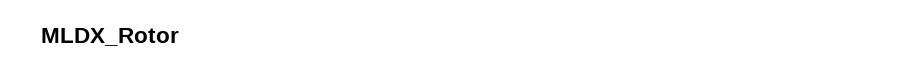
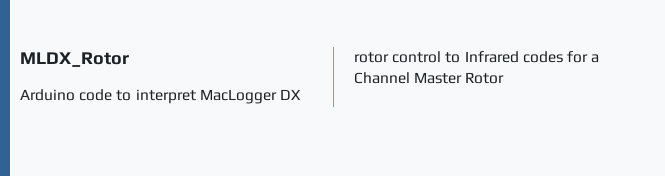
(179, 37) none -> [20,89,301,104] [354,51,600,63] [354,72,505,84] // Arduino code to interpret MacLogger DX rotor control to Infrared codes for a Channel Master Rotor

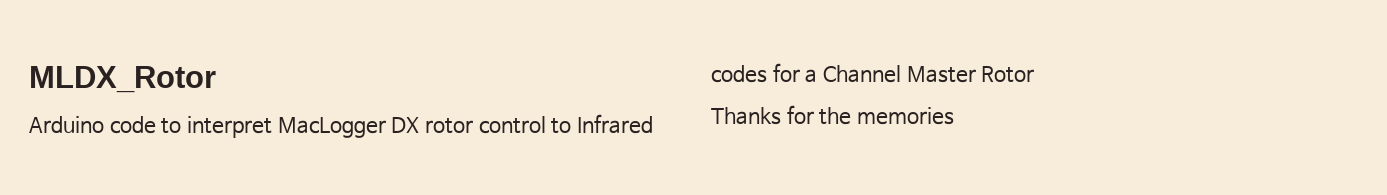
(505, 78) none -> [711,105,954,125] // Thanks for the memories

